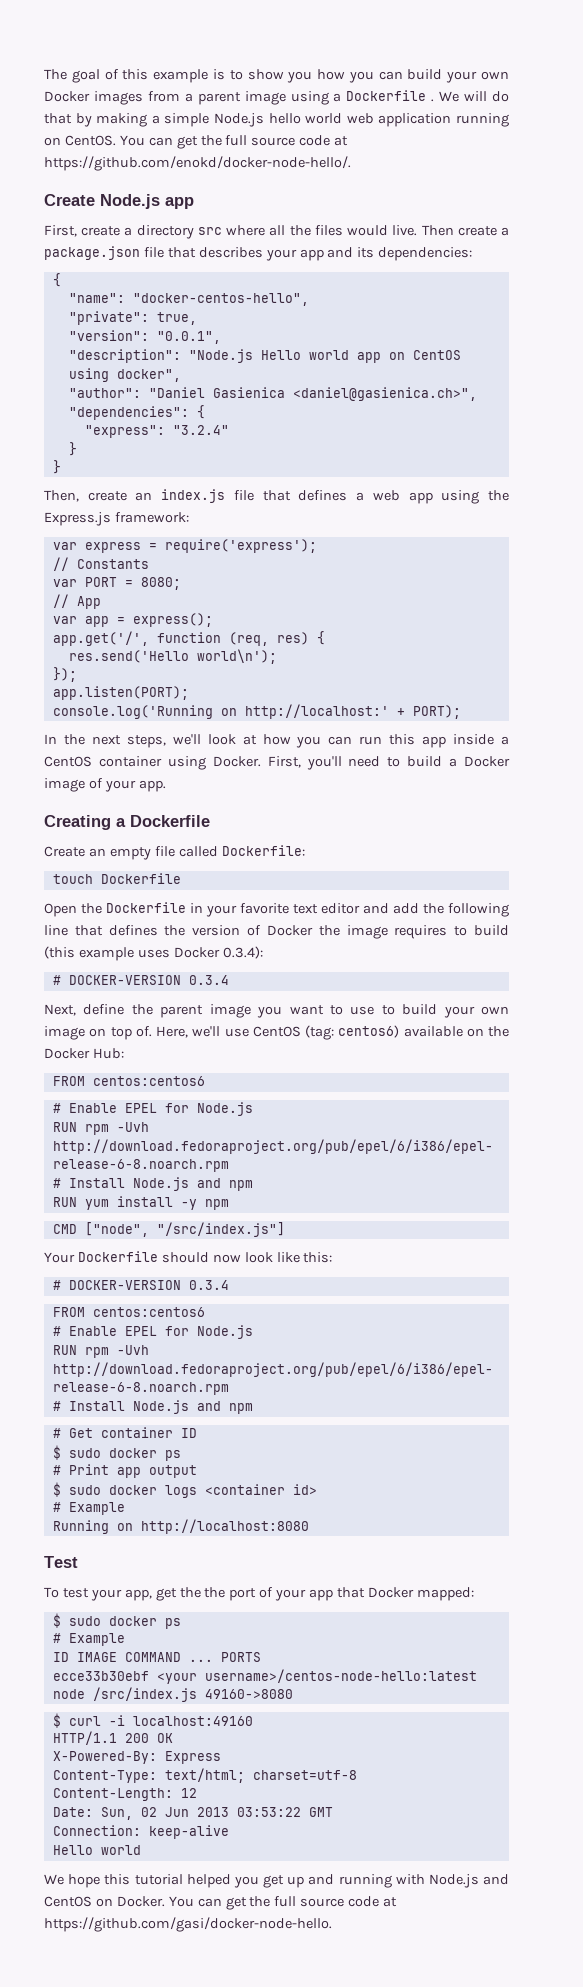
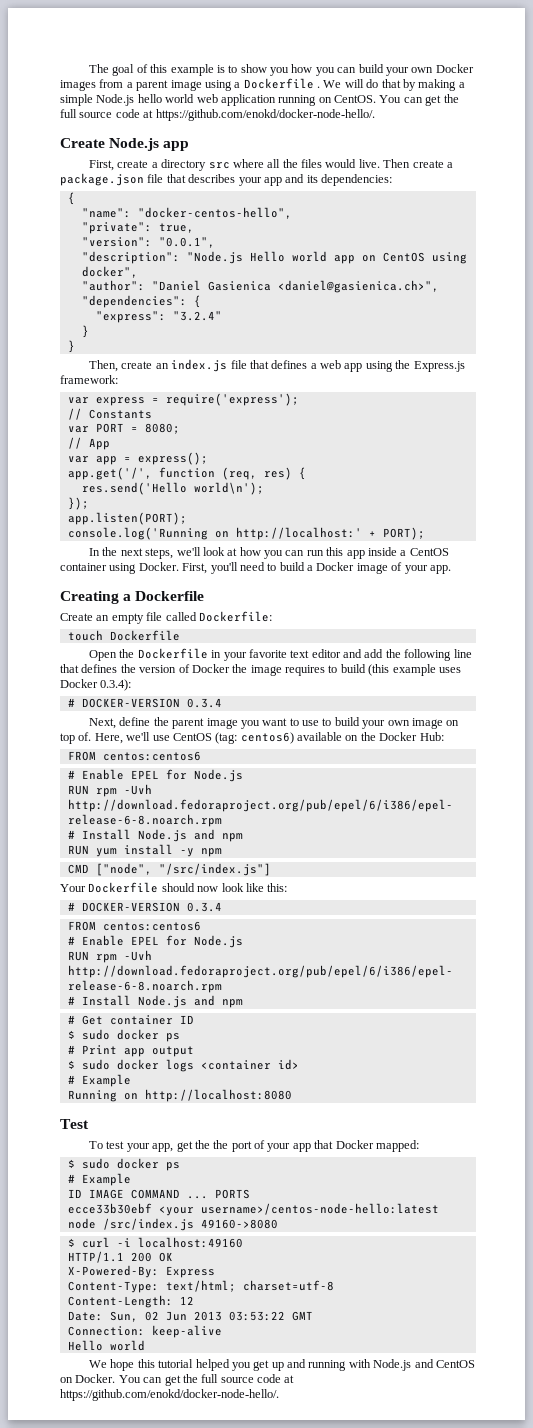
[44,1917,332,1932] https://github.com/gasi/docker-node-hello. -> [60,1389,279,1401] https://github.com/enokd/docker-node-hello/.

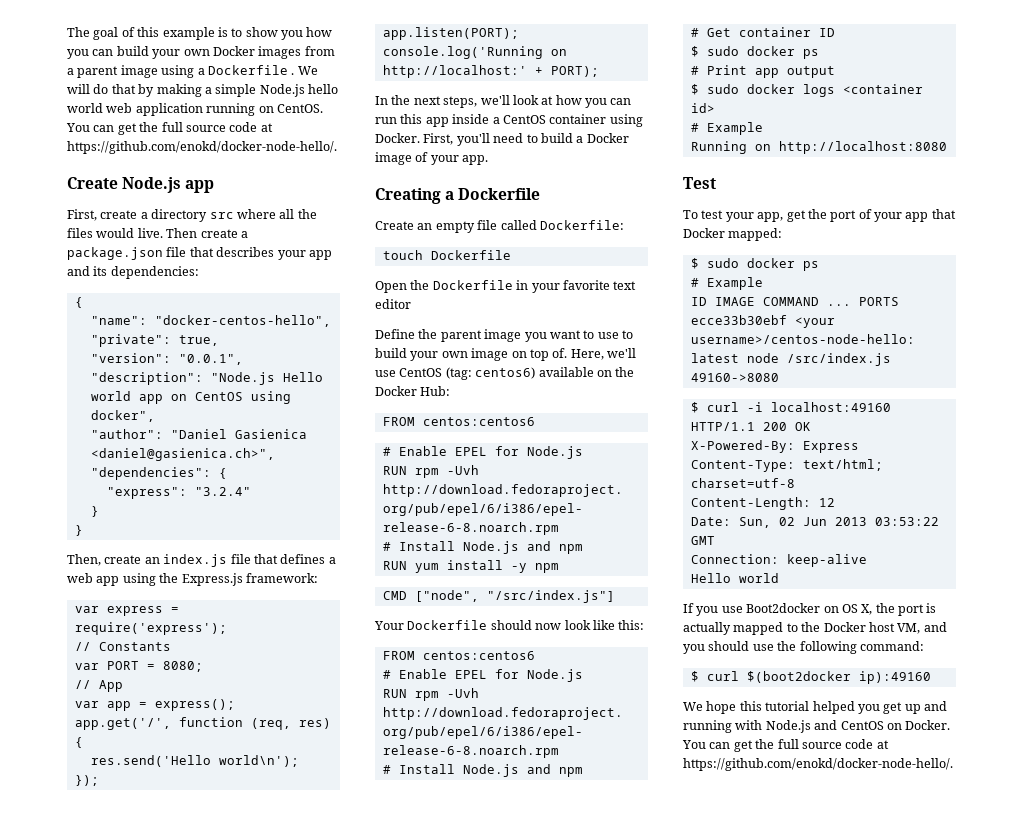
[342,649,472,661] [60,664,461,676] [60,679,132,691] [67,698,222,708] [88,717,151,729] and add the following line that defines the version of Docker the image requires to build (this example uses Docker 0.3.4): // # DOCKER-VERSION 0.3.4 // Next, define -> [375,329,415,339] // Define
[67,902,222,912] // # DOCKER-VERSION 0.3.4 -> (645, 625) none
[213,1140,229,1149] the -> (827, 214) none
(145, 1345) none -> [683,603,937,616] [683,622,947,635] [683,641,924,654] [690,671,931,684] // If you use Boot2docker on OS X, the port is actually mapped to the Docker host VM, and you should use the following command: // $ curl $(boot2docker ip):49160

